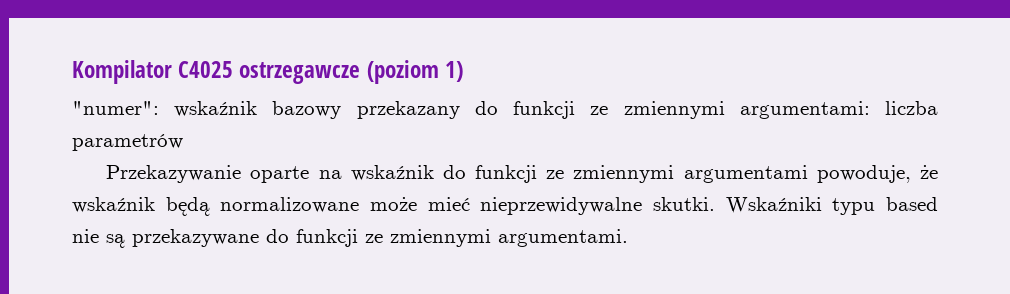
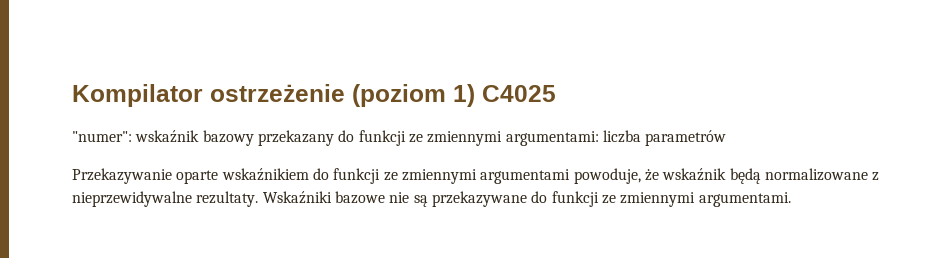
[178,61,361,84] C4025 ostrzegawcze -> [210,84,345,102] ostrzeżenie
(463, 71) none -> [482,85,556,102] C4025
[318,165,434,181] na wskaźnik -> [221,168,309,181] wskaźnikiem
[370,197,938,215] może mieć nieprzewidywalne skutki. Wskaźniki typu based -> [872,172,880,181] [72,191,385,207] z nieprzewidywalne rezultaty. Wskaźniki bazowe

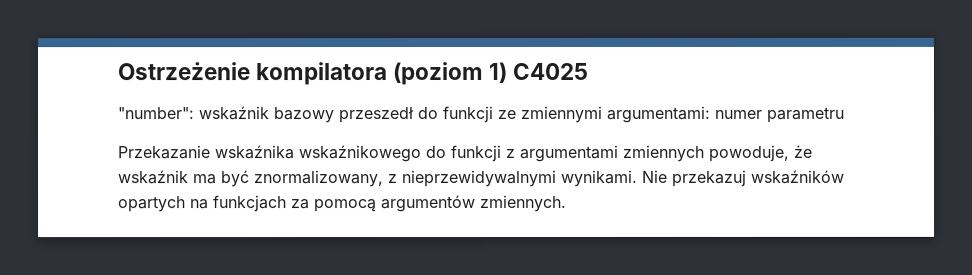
[72,84,345,107] Kompilator ostrzeżenie -> [117,62,388,86] Ostrzeżenie kompilatora
[72,131,132,142] "numer": -> [117,107,194,120] "number":
[257,130,334,146] przekazany -> [338,107,413,124] przeszedł
[602,130,727,146] [72,168,880,184] [72,191,791,207] liczba parametrów // Przekazywanie oparte wskaźnikiem do funkcji ze zmiennymi argumentami powoduje, że wskaźnik będą normalizowane z nieprzewidywalne rezultaty. Wskaźniki bazowe nie są przekazywane do funkcji ze zmiennymi argumentami. -> [714,106,844,123] [118,144,813,163] [118,169,845,188] [118,194,567,213] numer parametru // Przekazanie wskaźnika wskaźnikowego do funkcji z argumentami zmiennych powoduje, że wskaźnik ma być znormalizowany, z nieprzewidywalnymi wynikami. Nie przekazuj wskaźników opartych na funkcjach za pomocą argumentów zmiennych.

